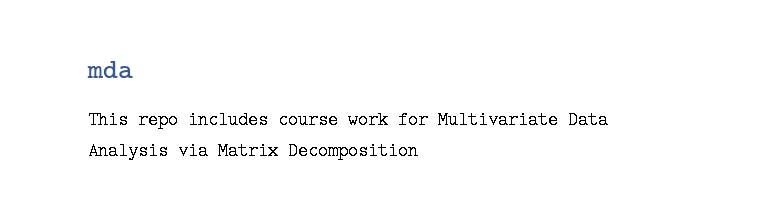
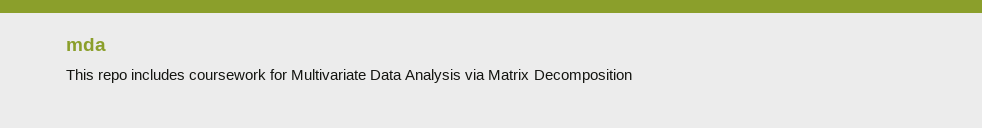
[278,111,388,129] course work -> [189,69,267,80] coursework

